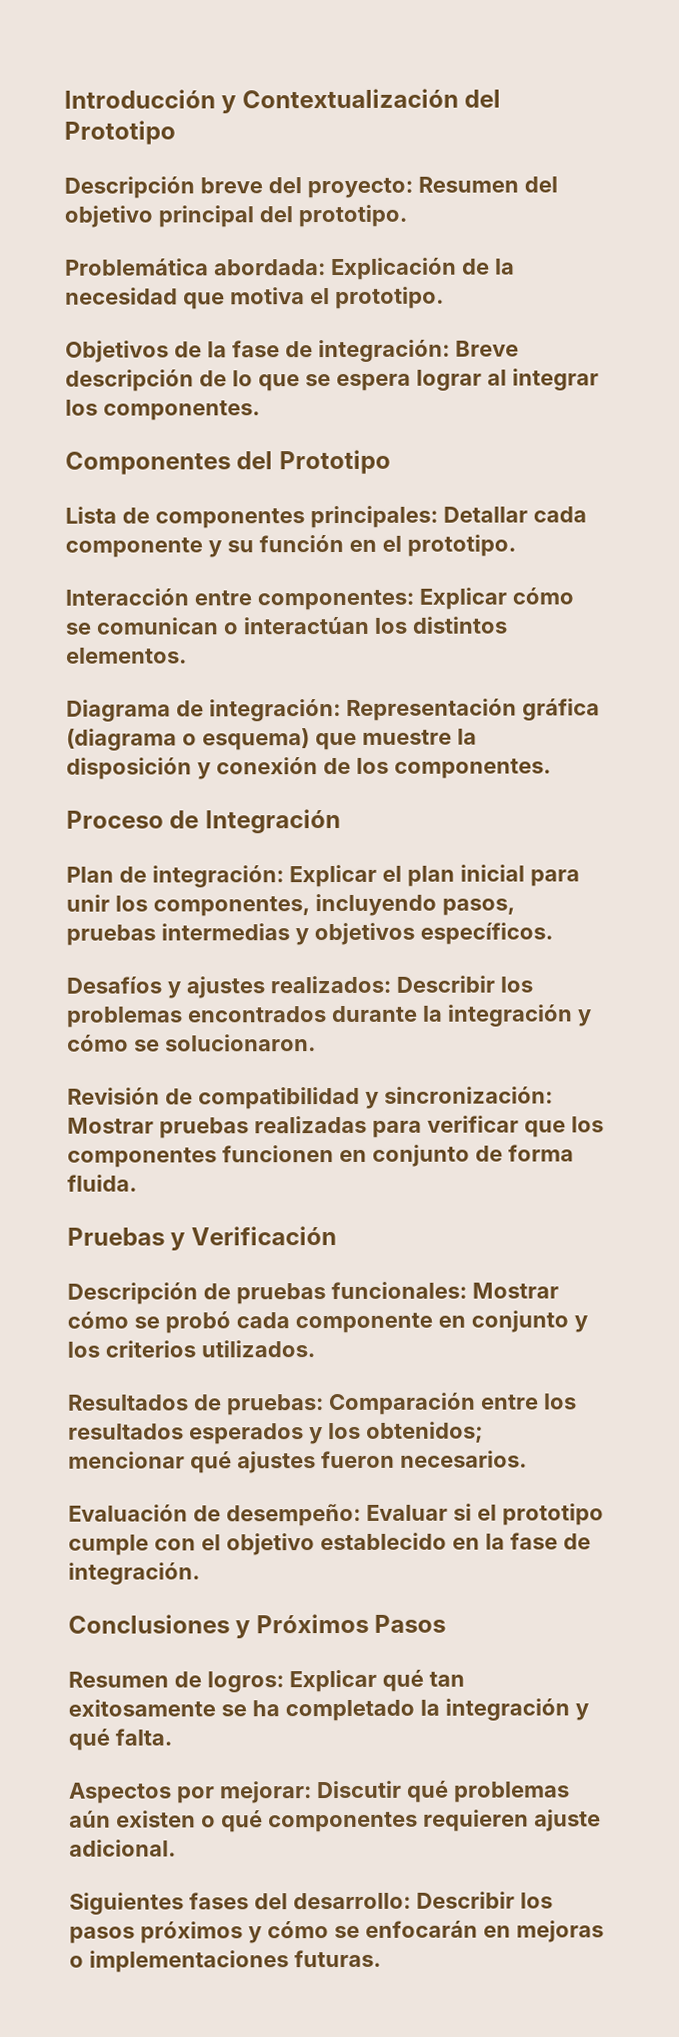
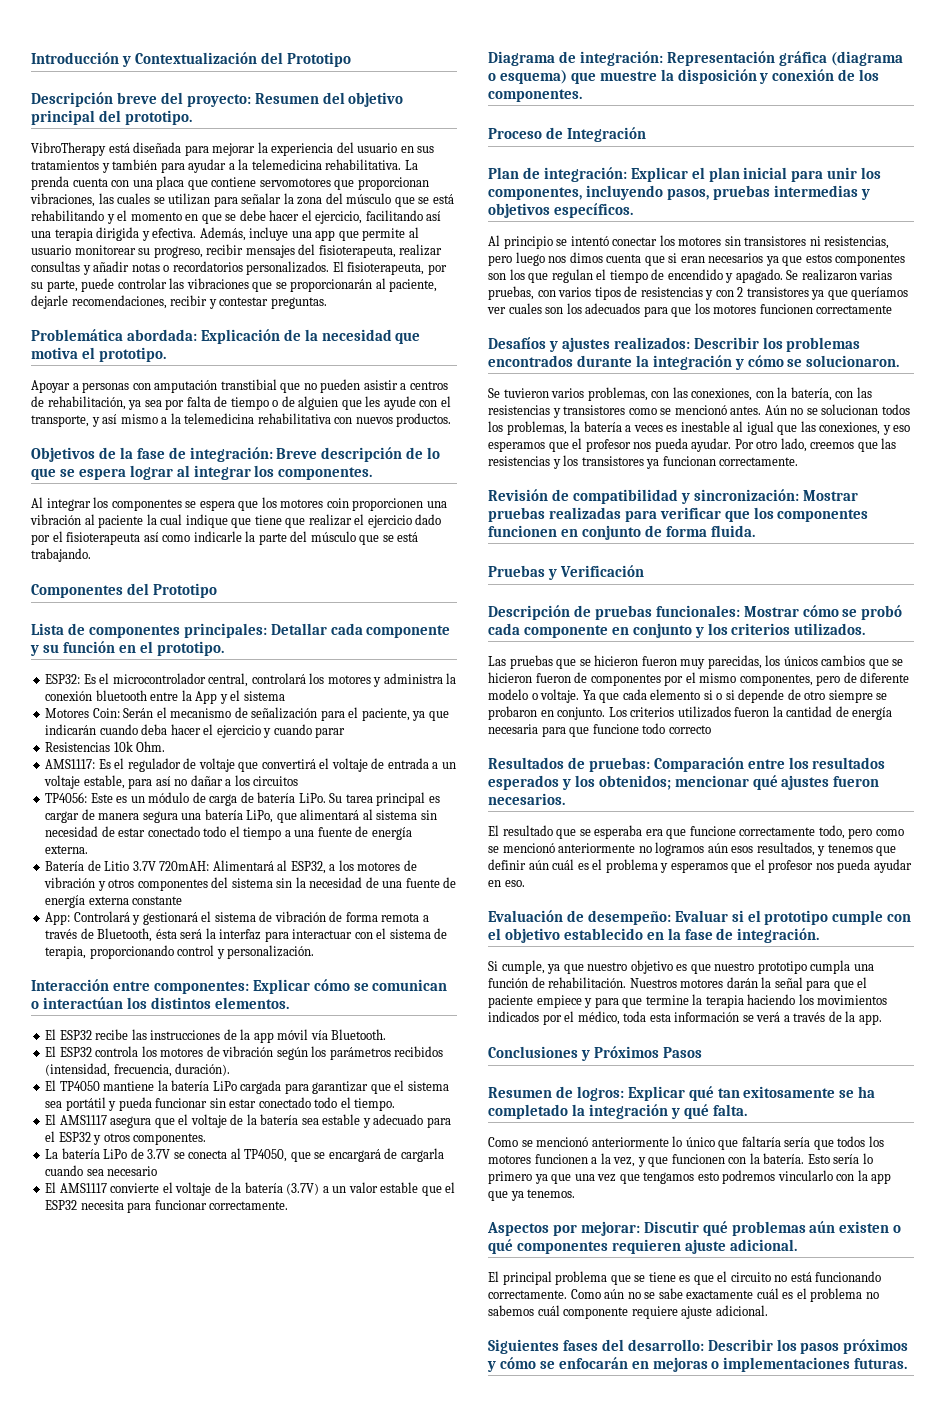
(407, 216) none -> [31,142,435,156] [31,159,418,173] [31,176,429,190] [30,193,454,207] [31,210,442,224] [31,227,419,241] [31,244,443,258] [31,261,447,275] [31,278,438,292] [31,295,327,309] // VibroTherapy está diseñada para mejorar la experiencia del usuario en sus tratamientos y también para ayudar a la telemedicina rehabilitativa. La prenda cuenta con una placa que contiene servomotores que proporcionan vibraciones, las cuales se utilizan para señalar la zona del músculo que se está rehabilitando y el momento en que se debe hacer el ejercicio, facilitando así una terapia dirigida y efectiva. Además, incluye una app que permite al usuario monitorear su progreso, recibir mensajes del fisioterapeuta, realizar consultas y añadir notas o recordatorios personalizados. El fisioterapeuta, por su parte, puede controlar las vibraciones que se proporcionarán al paciente, dejarle recomendaciones, recibir y contestar preguntas.
(444, 298) none -> [31,379,448,393] [31,396,451,410] [31,413,452,427] // Apoyar a personas con amputación transtibial que no pueden asistir a centros de rehabilitación, ya sea por falta de tiempo o de alguien que les ayude con el transporte, y así mismo a la telemedicina rehabilitativa con nuevos productos.
(260, 410) none -> [31,497,447,511] [30,514,442,528] [31,531,419,545] [31,548,91,562] // Al integrar los componentes se espera que los motores coin proporcionen una vibración al paciente la cual indique que tiene que realizar el ejercicio dado por el fisioterapeuta así como indicarle la parte del músculo que se está trabajando.
(516, 545) none -> [45,673,457,687] [45,690,285,704] [45,707,449,721] [45,724,346,738] [45,741,166,752] [45,758,456,772] [44,775,299,789] [45,792,440,806] [45,809,437,823] [45,826,412,840] [45,845,89,854] [45,860,417,874] [44,877,457,891] [45,895,183,908] [45,911,429,925] [45,928,448,942] [45,945,315,959] // ESP32: Es el microcontrolador central, controlará los motores y administra la conexión bluetooth entre la App y el sistema // Motores Coin: Serán el mecanismo de señalización para el paciente, ya que indicarán cuando deba hacer el ejercicio y cuando parar // Resistencias 10k Ohm. // AMS1117: Es el regulador de voltaje que convertirá el voltaje de entrada a un voltaje estable, para así no dañar a los circuitos // TP4056: Este es un módulo de carga de batería LiPo. Su tarea principal es cargar de manera segura una batería LiPo, que alimentará al sistema sin necesidad de estar conectado todo el tiempo a una fuente de energía externa. // Batería de Litio 3.7V 720mAH: Alimentará al ESP32, a los motores de vibración y otros componentes del sistema sin la necesidad de una fuente de energía externa constante // App: Controlará y gestionará el sistema de vibración de forma remota a través de Bluetooth, ésta será la interfaz para interactuar con el sistema de terapia, proporcionando control y personalización.
(187, 655) none -> [45,1029,387,1043] [45,1046,444,1060] [45,1063,231,1077] [45,1080,449,1094] [45,1097,396,1111] [45,1114,451,1128] [45,1131,207,1145] [45,1148,444,1162] [45,1165,158,1176] [45,1182,456,1196] [45,1200,289,1213] // El ESP32 recibe las instrucciones de la app móvil vía Bluetooth. // El ESP32 controla los motores de vibración según los parámetros recibidos (intensidad, frecuencia, duración). // El TP4050 mantiene la batería LiPo cargada para garantizar que el sistema sea portátil y pueda funcionar sin estar conectado todo el tiempo. // El AMS1117 asegura que el voltaje de la batería sea estable y adecuado para el ESP32 y otros componentes. // La batería LiPo de 3.7V se conecta al TP4050, que se encargará de cargarla cuando sea necesario // El AMS1117 convierte el voltaje de la batería (3.7V) a un valor estable que el ESP32 necesita para funcionar correctamente.
(553, 933) none -> [488,235,890,249] [488,252,906,266] [488,269,893,283] [488,286,909,300] [487,303,893,317] // Al principio se intentó conectar los motores sin transistores ni resistencias, pero luego nos dimos cuenta que si eran necesarios ya que estos componentes son los que regulan el tiempo de encendido y apagado. Se realizaron varias pruebas, con varios tipos de resistencias y con 2 transistores ya que queríamos ver cuales son los adecuados para que los motores funcionen correctamente
(316, 1043) none -> [488,387,872,401] [488,404,910,418] [488,421,911,435] [488,438,897,452] [488,455,799,469] // Se tuvieron varios problemas, con las conexiones, con la batería, con las resistencias y transistores como se mencionó antes. Aún no se solucionan todos los problemas, la batería a veces es inestable al igual que las conexiones, y eso esperamos que el profesor nos pueda ayudar. Por otro lado, creemos que las resistencias y los transistores ya funcionan correctamente.
(315, 1349) none -> [488,655,904,669] [488,672,910,686] [488,689,888,703] [488,706,893,720] [488,723,711,737] // Las pruebas que se hicieron fueron muy parecidas, los únicos cambios que se hicieron fueron de componentes por el mismo componentes, pero de diferente modelo o voltaje. Ya que cada elemento si o si depende de otro siempre se probaron en conjunto. Los criterios utilizados fueron la cantidad de energía necesaria para que funcione todo correcto
(527, 1459) none -> [488,825,904,839] [488,842,897,856] [488,859,912,873] [488,880,525,887] // El resultado que se esperaba era que funcione correctamente todo, pero como se mencionó anteriormente no logramos aún esos resultados, y tenemos que definir aún cuál es el problema y esperamos que el profesor nos pueda ayudar en eso.
(200, 1573) none -> [488,960,874,974] [488,977,868,991] [488,994,888,1008] [488,1011,882,1025] // Si cumple, ya que nuestro objetivo es que nuestro prototipo cumpla una función de rehabilitación. Nuestros motores darán la señal para que el paciente empiece y para que termine la terapia haciendo los movimientos indicados por el médico, toda esta información se verá a través de la app.
(172, 1737) none -> [488,1136,884,1150] [488,1153,873,1167] [488,1170,892,1184] [488,1189,576,1201] // Como se mencionó anteriormente lo único que faltaría sería que todos los motores funcionen a la vez, y que funcionen con la batería. Esto sería lo primero ya que una vez que tengamos esto podremos vincularlo con la app que ya tenemos.
(176, 1848) none -> [488,1271,882,1285] [488,1288,879,1302] [488,1305,768,1319] // El principal problema que se tiene es que el circuito no está funcionando correctamente. Como aún no se sabe exactamente cuál es el problema no sabemos cuál componente requiere ajuste adicional.

